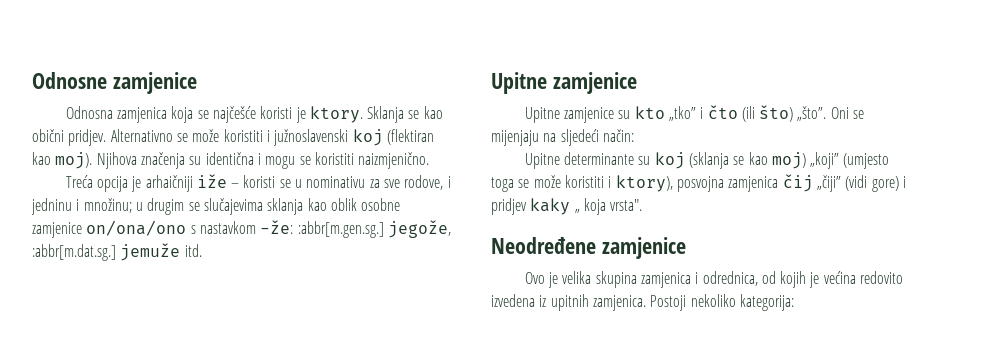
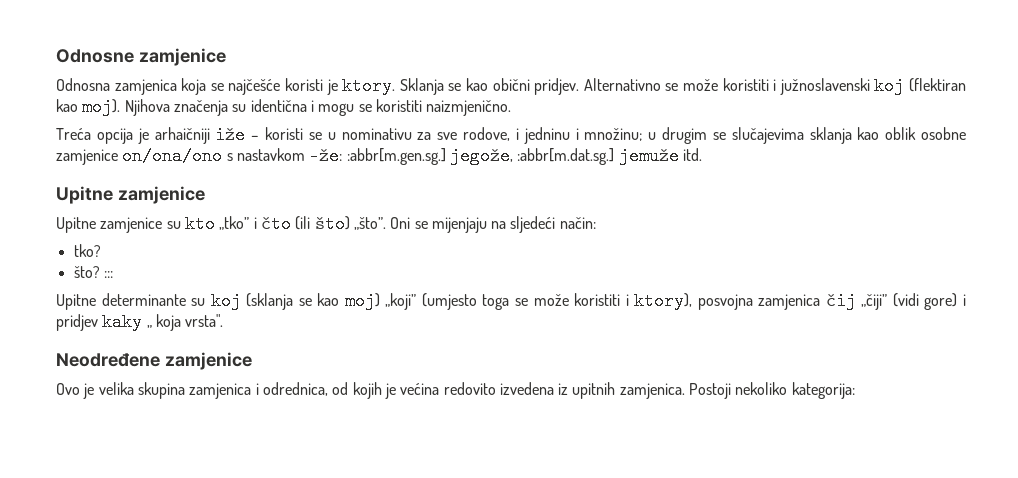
(634, 135) none -> [73,244,101,257] [73,266,113,278] // tko? // što? :::

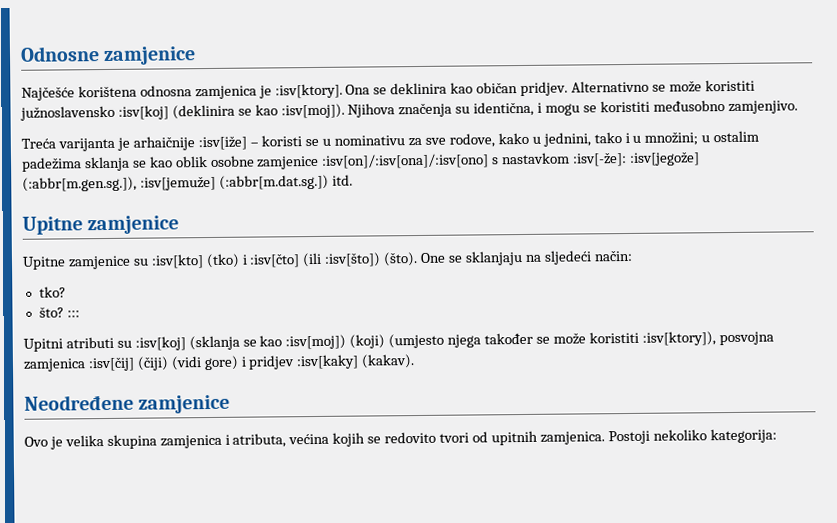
[56,77,530,95] Odnosna zamjenica koja se najčešće koristi je ktory. Sklanja se kao obični -> [21,82,519,101] Najčešće korištena odnosna zamjenica je :isv[ktory]. Ona se deklinira kao običan
[773,77,967,95] [56,98,121,116] i južnoslavenski koj (flektiran kao moj). -> [20,103,345,121] južnoslavensko :isv[koj] (deklinira se kao :isv[moj]).
[250,99,307,112] identična -> [473,101,535,117] identična,
[426,100,512,116] naizmjenično. -> [652,100,798,115] međusobno zamjenjivo.
[96,126,246,144] opcija je arhaičniji iže -> [57,135,247,152] varijanta je arhaičnije :isv[iže]
[515,127,852,144] i jedninu i množinu; u drugim se slučajevima sklanja -> [497,130,760,147] [21,156,147,172] kako u jednini, tako i u množini; u ostalim padežima sklanja se
[122,147,223,165] on/ona/ono -> [321,153,490,169] :isv[on]/:isv[ona]/:isv[ono]
[309,147,679,165] -že: :abbr[m.gen.sg.] jegože, :abbr[m.dat.sg.] jemuže -> [572,151,701,167] [22,174,329,192] :isv[-že]: :isv[jegože] (:abbr[m.gen.sg.]), :isv[jemuže] (:abbr[m.dat.sg.])
[184,215,487,233] kto „tko” i čto (ili što) „što”. Oni se mijenjaju -> [150,251,523,269] :isv[kto] (tko) i :isv[čto] (ili :isv[što]) (što). One se sklanjaju
[56,292,966,310] [56,313,224,331] Upitne determinante su koj (sklanja se kao moj) „koji” (umjesto toga se može koristiti i ktory), posvojna zamjenica čij „čiji” (vidi gore) i pridjev kaky „ koja vrsta". -> [23,331,774,352] [23,354,416,372] Upitni atributi su :isv[koj] (sklanja se kao :isv[moj]) (koji) (umjesto njega također se može koristiti :isv[ktory]), posvojna zamjenica :isv[čij] (čiji) (vidi gore) i pridjev :isv[kaky] (kakav).
[262,382,569,399] odrednica, od kojih je većina redovito izvedena iz -> [232,431,488,448] atributa, većina kojih se redovito tvori od

